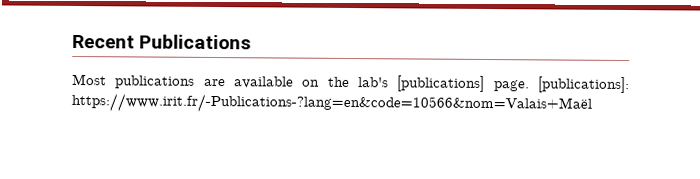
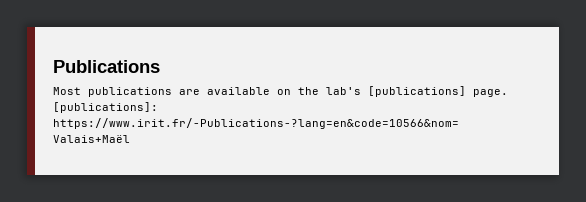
[72,34,135,49] Recent -> (53, 66) none

